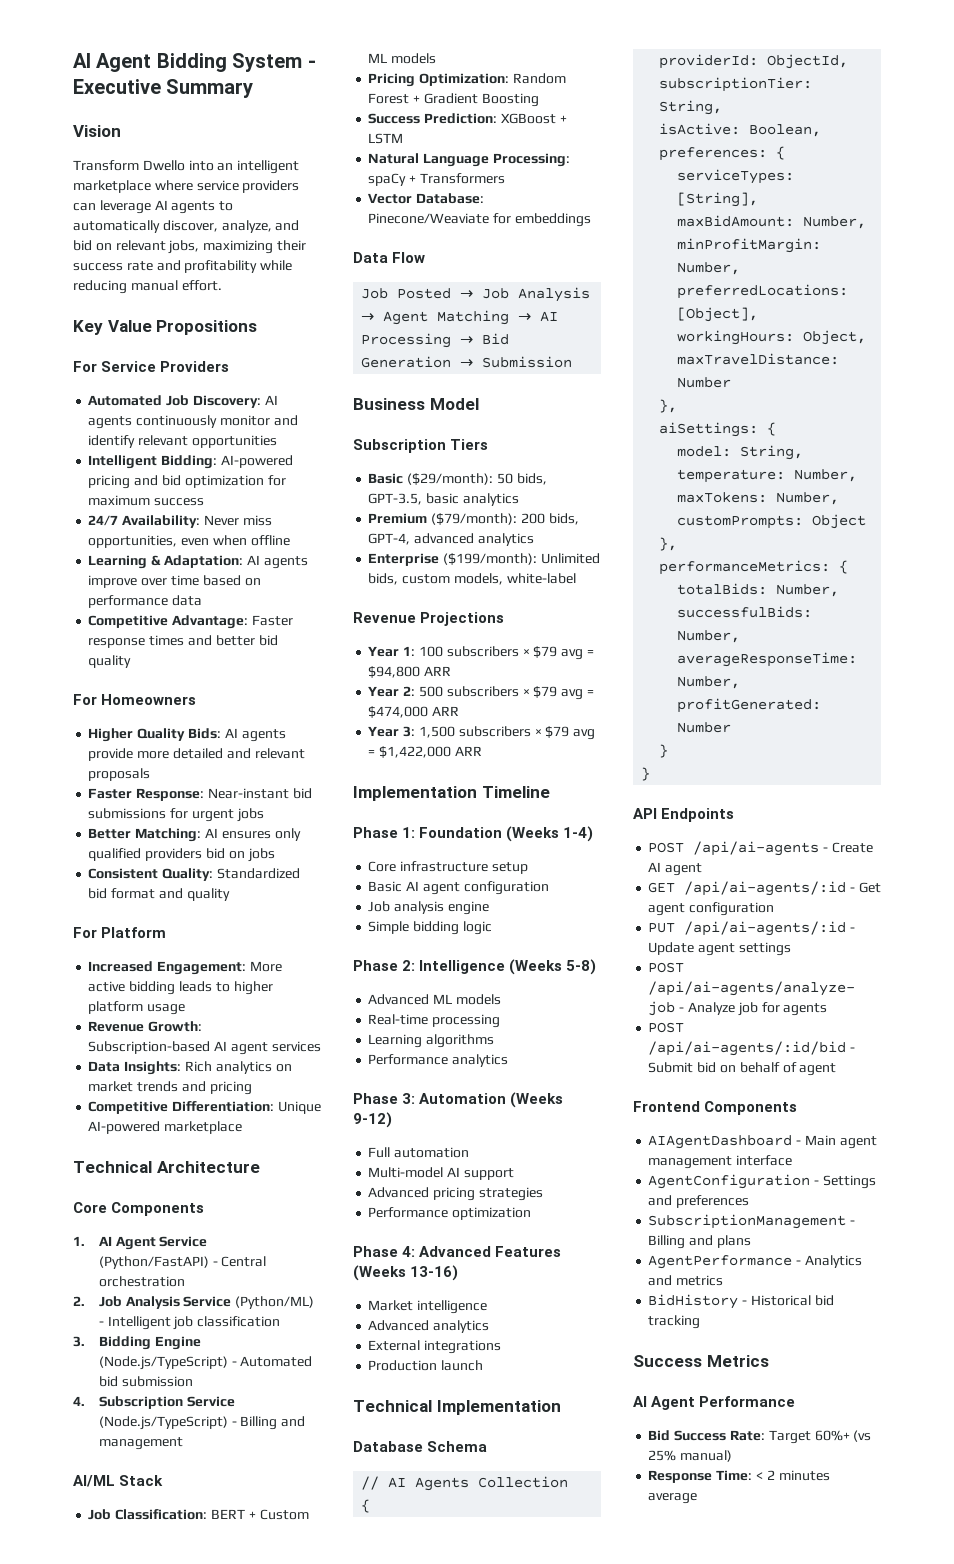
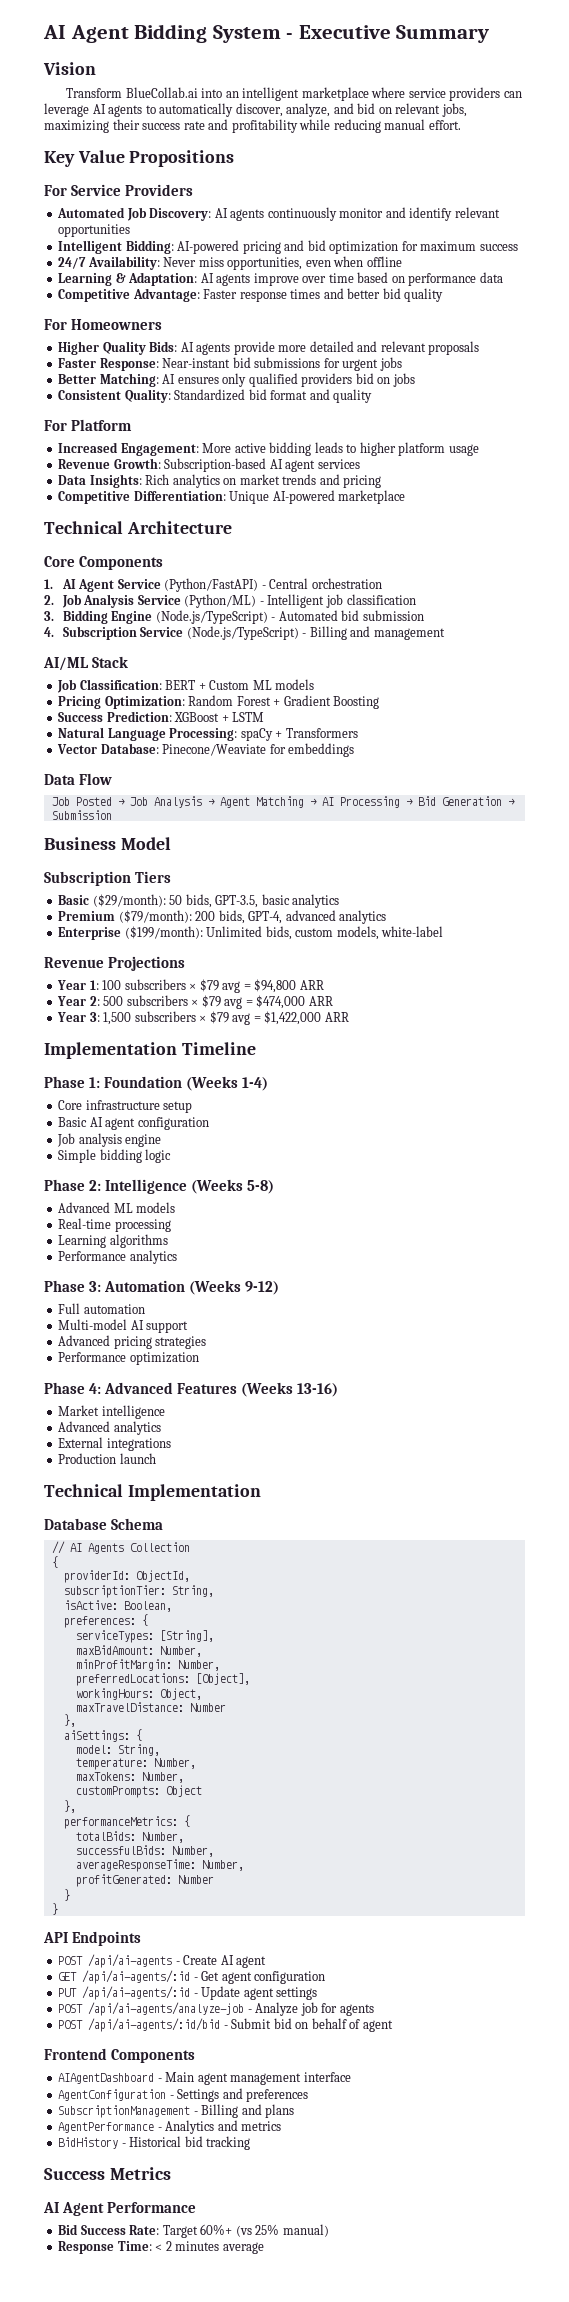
[142,160,185,171] Dwello -> [125,87,198,98] BlueCollab.ai

